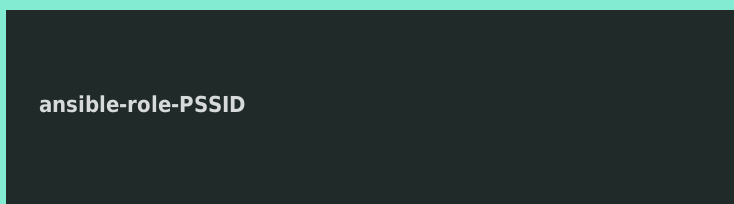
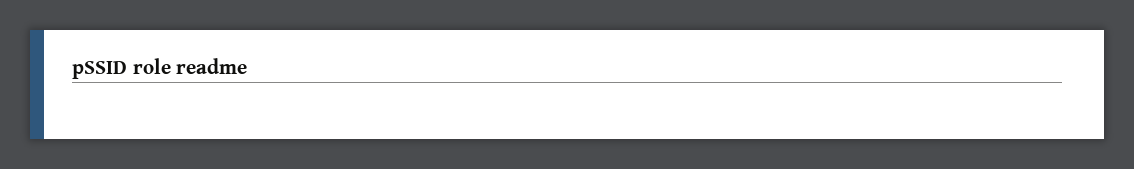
[39,95,245,113] ansible-role-PSSID -> [72,58,248,79] pSSID role readme

